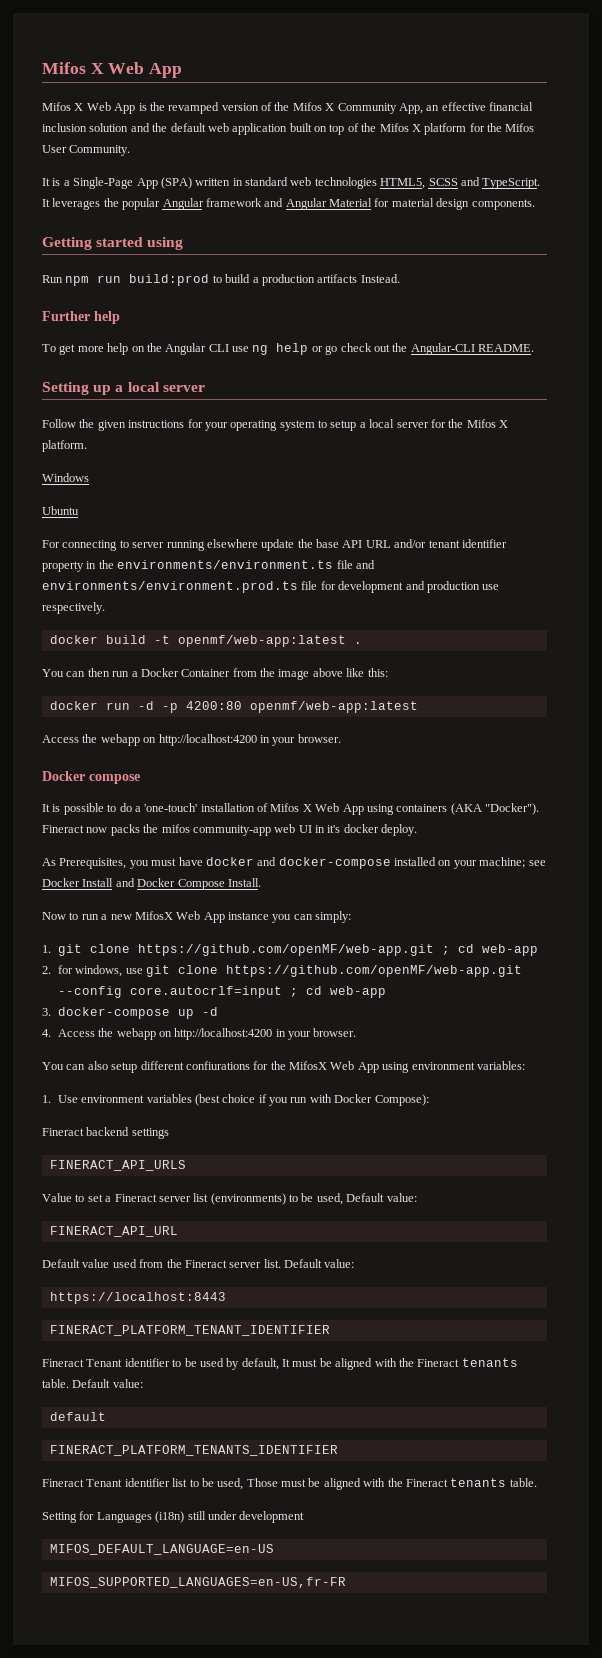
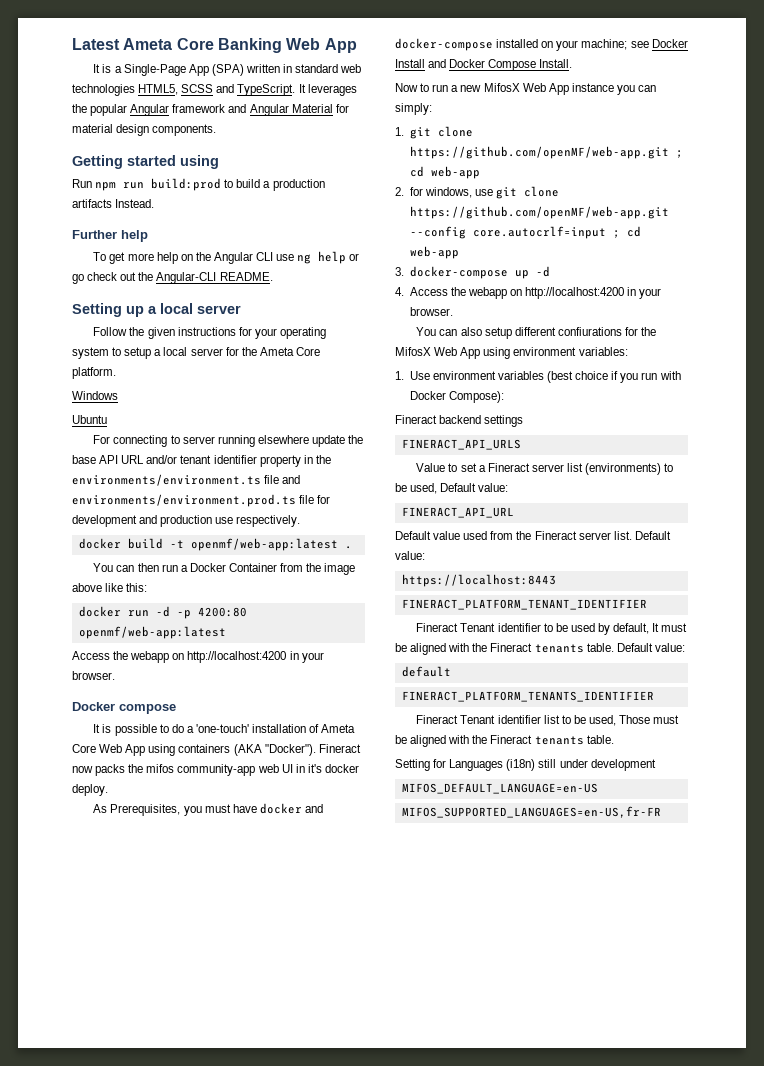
[42,62,183,78] [42,102,533,114] [42,123,535,135] [42,145,131,156] Mifos X Web App // Mifos X Web App is the revamped version of the Mifos X Community App, an effective financial inclusion solution and the default web application built on top of the Mifos X platform for the Mifos User Community. -> [72,38,357,53] Latest Ameta Core Banking Web App
[466,419,508,428] Mifos X -> [259,347,320,356] Ameta Core
[270,803,312,812] Mifos X -> [321,724,356,733] [72,744,96,753] Ameta Core

